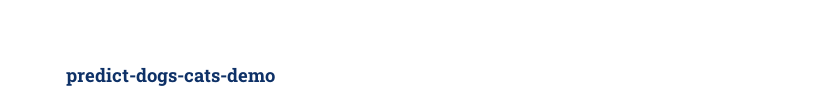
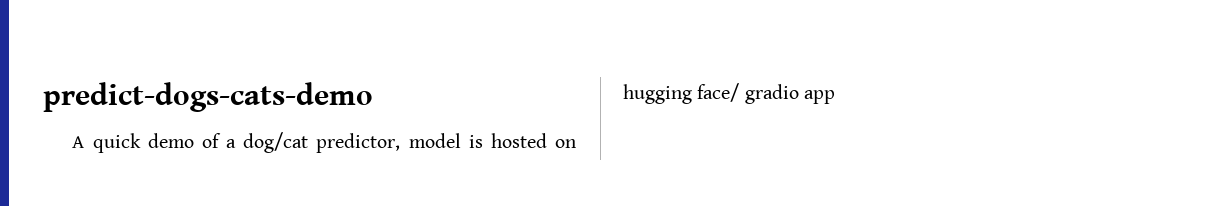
(275, 76) none -> [72,132,577,153] [623,83,835,104] // A quick demo of a dog/cat predictor, model is hosted on hugging face/ gradio app

